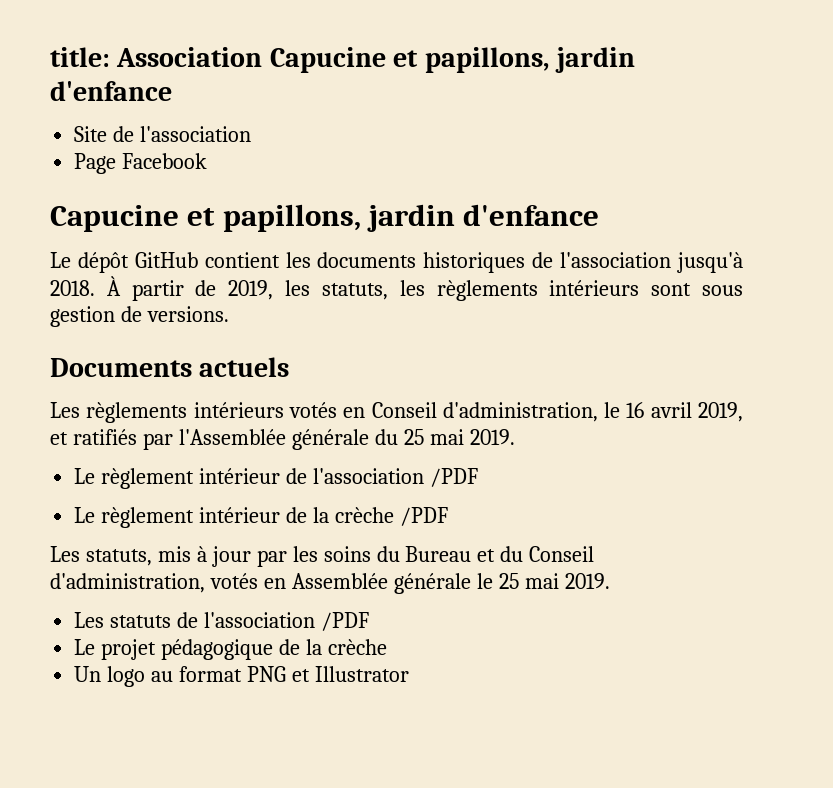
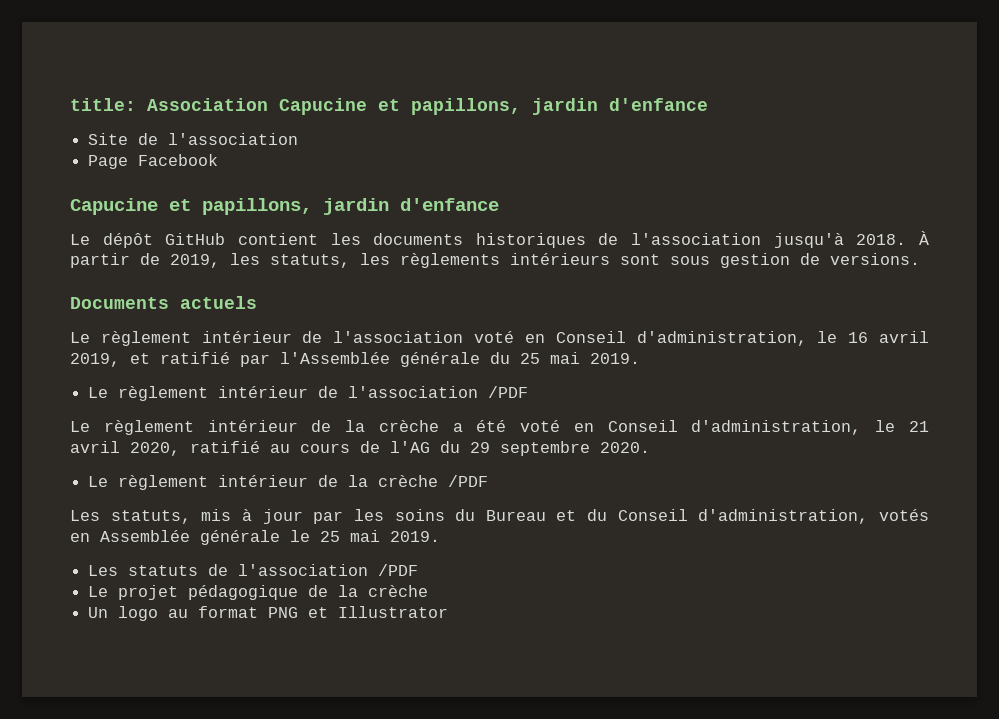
[50,402,337,423] Les règlements intérieurs votés -> [70,331,515,346] Le règlement intérieur de l'association voté
[72,429,137,445] ratifiés -> [160,352,230,364] ratifié
(478, 477) none -> [70,420,929,435] [70,441,650,456] // Le règlement intérieur de la crèche a été voté en Conseil d'administration, le 21 avril 2020, ratifié au cours de l'AG du 29 septembre 2020.

